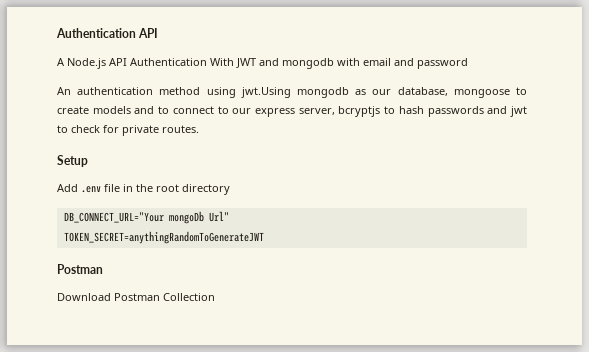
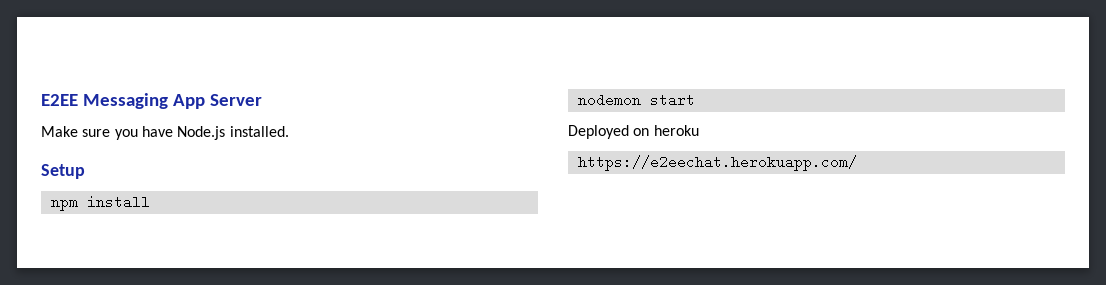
[56,28,159,38] [57,58,468,69] [57,87,527,98] [57,106,527,117] [57,125,199,136] [57,155,88,167] [57,184,230,195] [63,211,229,224] [63,231,264,244] [57,264,103,274] [57,293,215,301] Authentication API // A Node.js API Authentication With JWT and mongodb with email and password // An authentication method using jwt.Using mongodb as our database, mongoose to create models and to connect to our express server, bcryptjs to hash passwords and jwt to check for private routes. // Setup // Add .env file in the root directory // DB_CONNECT_URL="Your mongoDb Url" // TOKEN_SECRET=anythingRandomToGenerateJWT // Postman // Download Postman Collection -> [41,93,262,109] [41,126,289,140] [41,164,85,179] [50,195,150,211] [577,93,695,107] [568,125,699,139] [577,155,857,171] E2EE Messaging App Server // Make sure you have Node.js installed. // Setup // npm install // nodemon start // Deployed on heroku // https://e2eechat.herokuapp.com/

